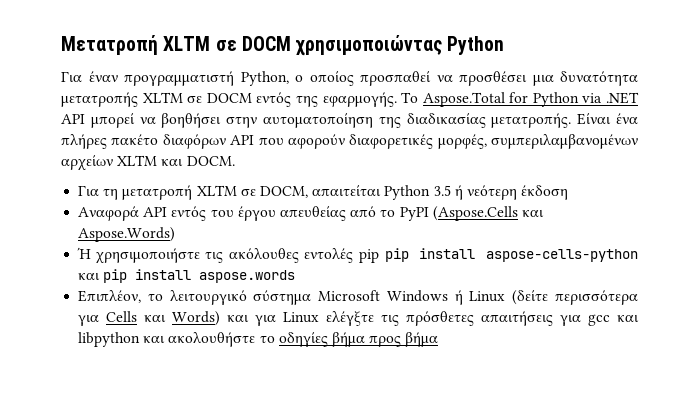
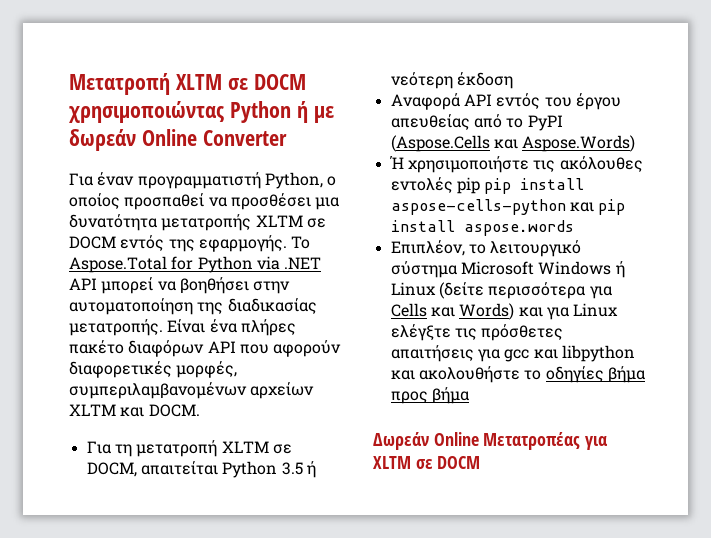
(505, 45) none -> [296,101,334,123] [69,129,287,151] ή με δωρεάν Online Converter
(439, 339) none -> [373,432,609,450] [373,456,481,469] // Δωρεάν Online Μετατροπέας για XLTM σε DOCM

